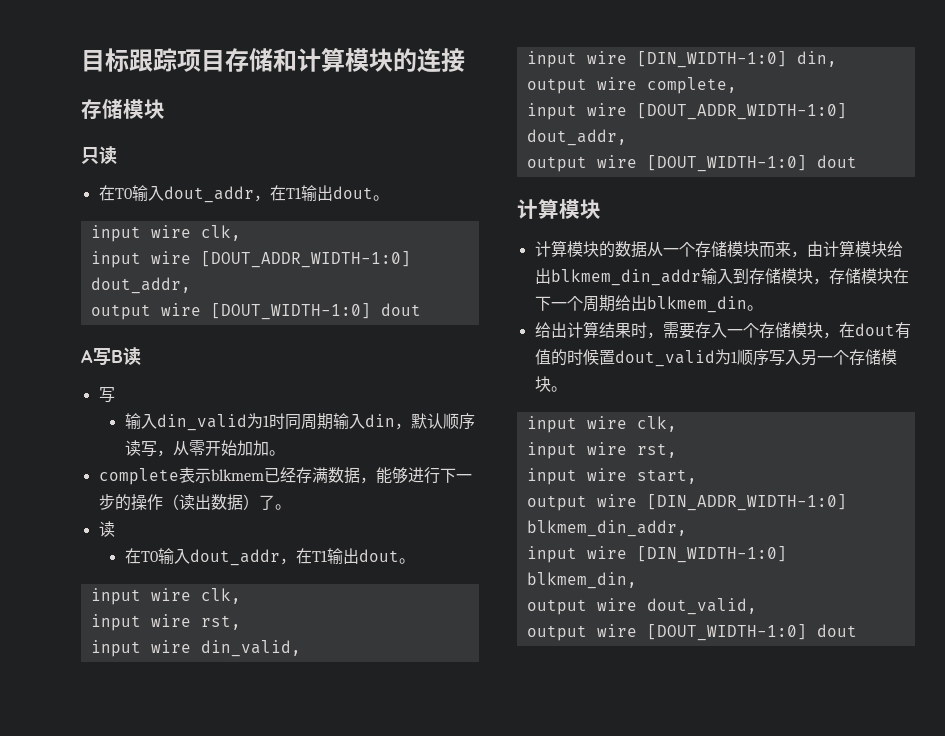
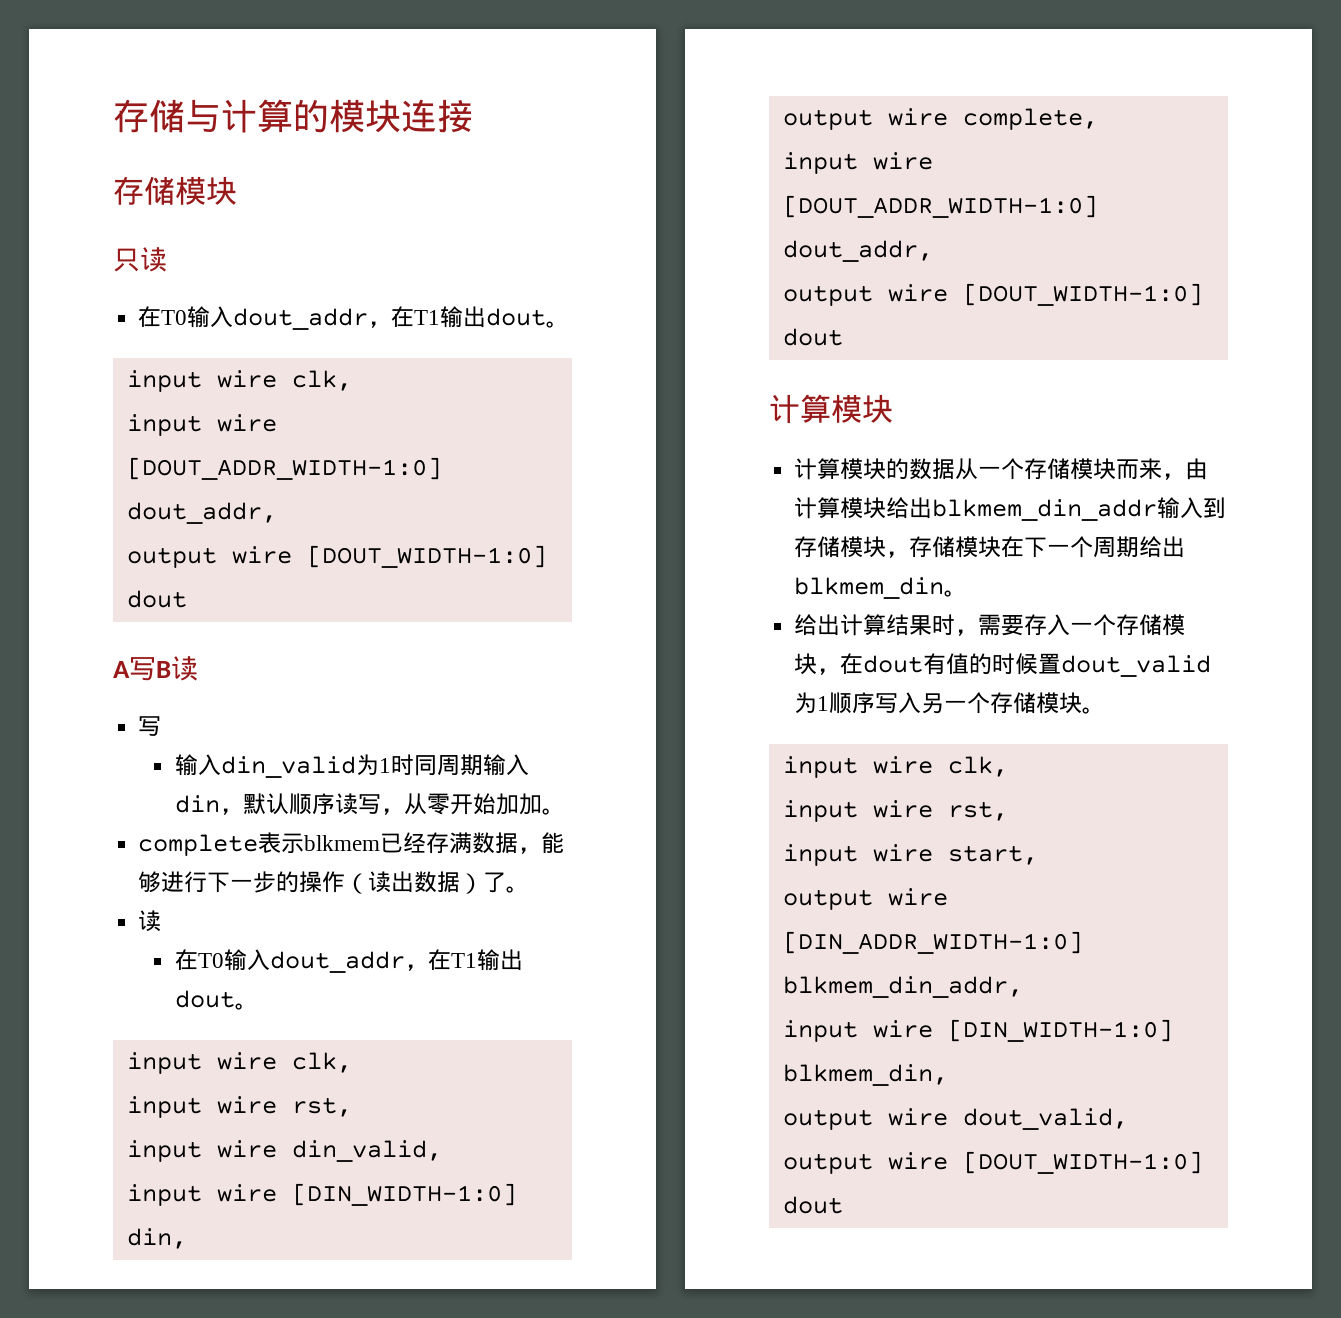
[81,48,417,72] 目标跟踪项目存储和计算模块的 -> [113,99,401,133] 存储与计算的模块

